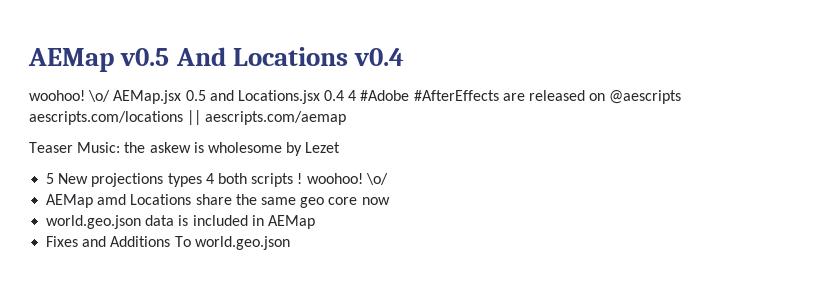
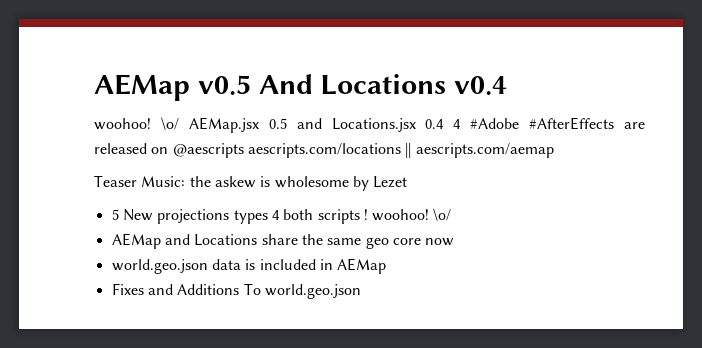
[97,194,127,205] amd -> [164,234,190,245] and

